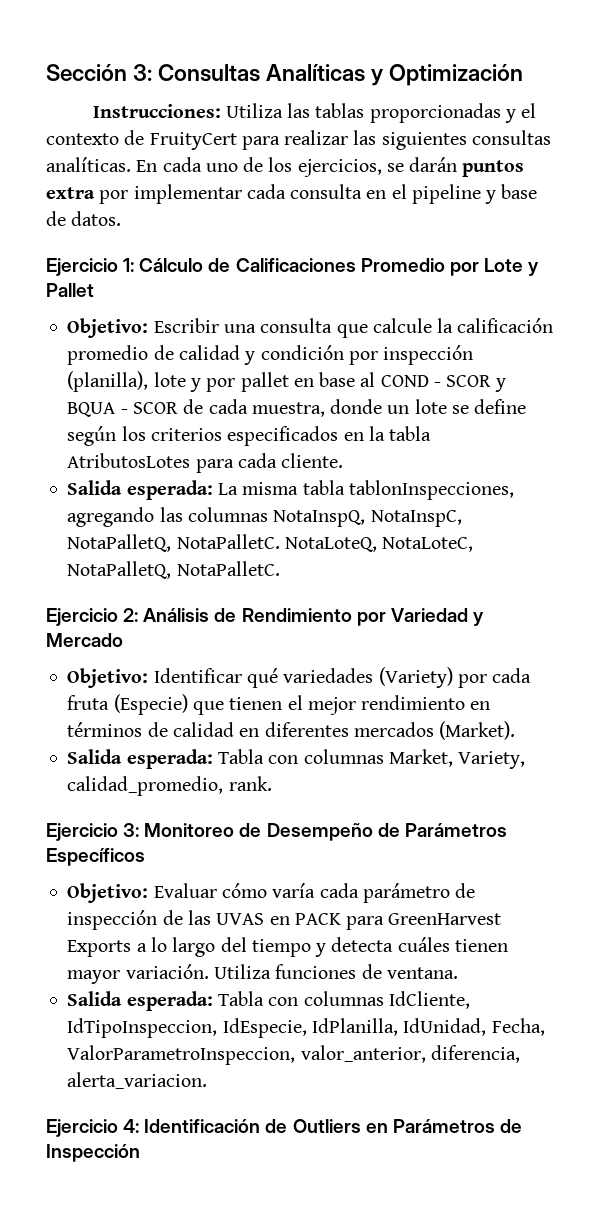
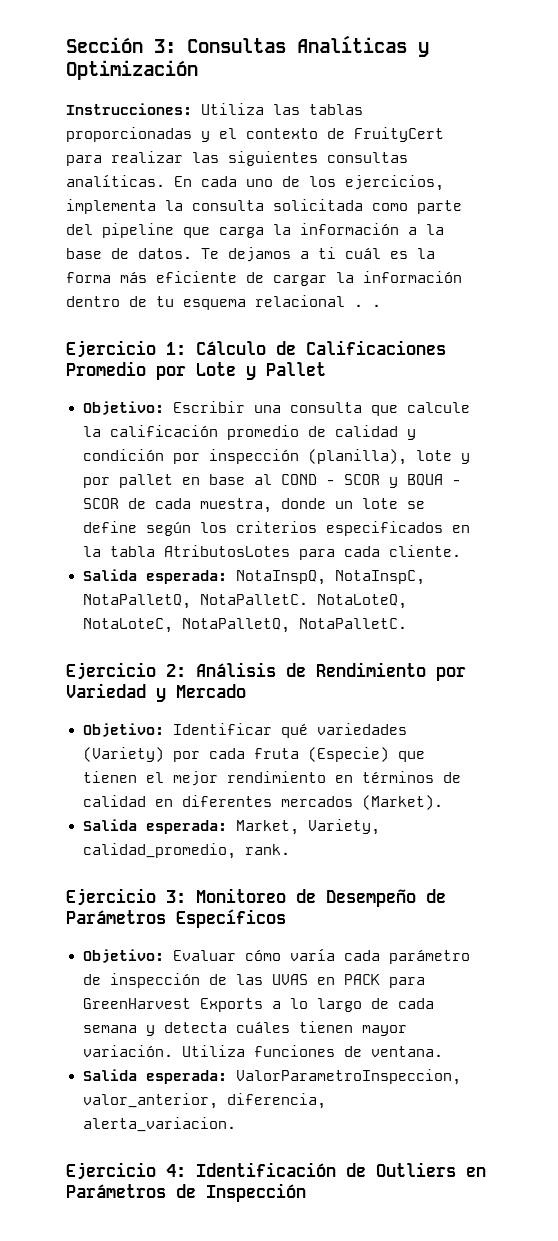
[386,157,525,177] [46,184,538,204] [46,211,122,226] se darán puntos extra por implementar cada consulta en el pipeline y base de datos. -> [66,199,462,214] [66,223,444,238] [66,247,435,262] [66,271,462,286] [66,295,381,310] implementa la consulta solicitada como parte del pipeline que carga la información a la base de datos. Te dejamos a ti cuál es la forma más eficiente de cargar la información dentro de tu esquema relacional . .
[217,480,514,500] [67,507,268,527] La misma tabla tablonInspecciones, agregando las columnas -> (227, 577) none
[217,749,384,764] Tabla con columnas -> (227, 827) none
[220,937,311,957] del tiempo -> [370,998,434,1009] [82,1025,137,1033] de cada semana
[217,991,470,1009] [67,1018,545,1038] Tabla con columnas IdCliente, IdTipoInspeccion, IdEspecie, IdPlanilla, IdUnidad, Fecha, -> (227, 1077) none

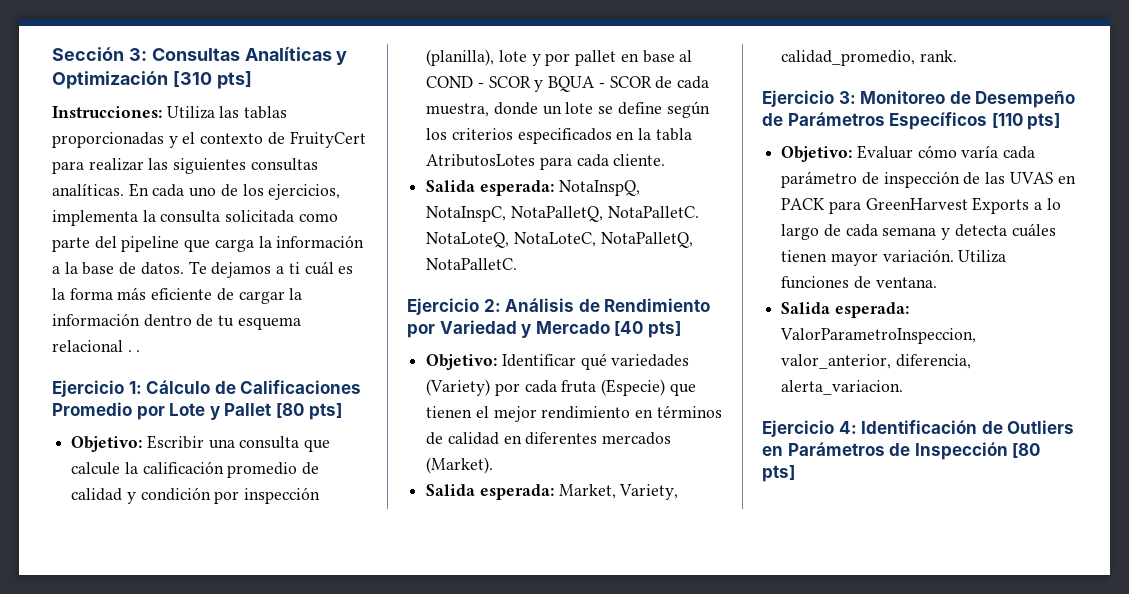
(198, 70) none -> [172,71,252,89] [310 pts]
(326, 369) none -> [275,403,342,420] [80 pts]
(246, 691) none -> [614,321,681,338] [40 pts]
(286, 918) none -> [991,113,1061,130] [110 pts]
(306, 1192) none -> [1012,443,1041,458] [762,465,795,482] [80 pts]

